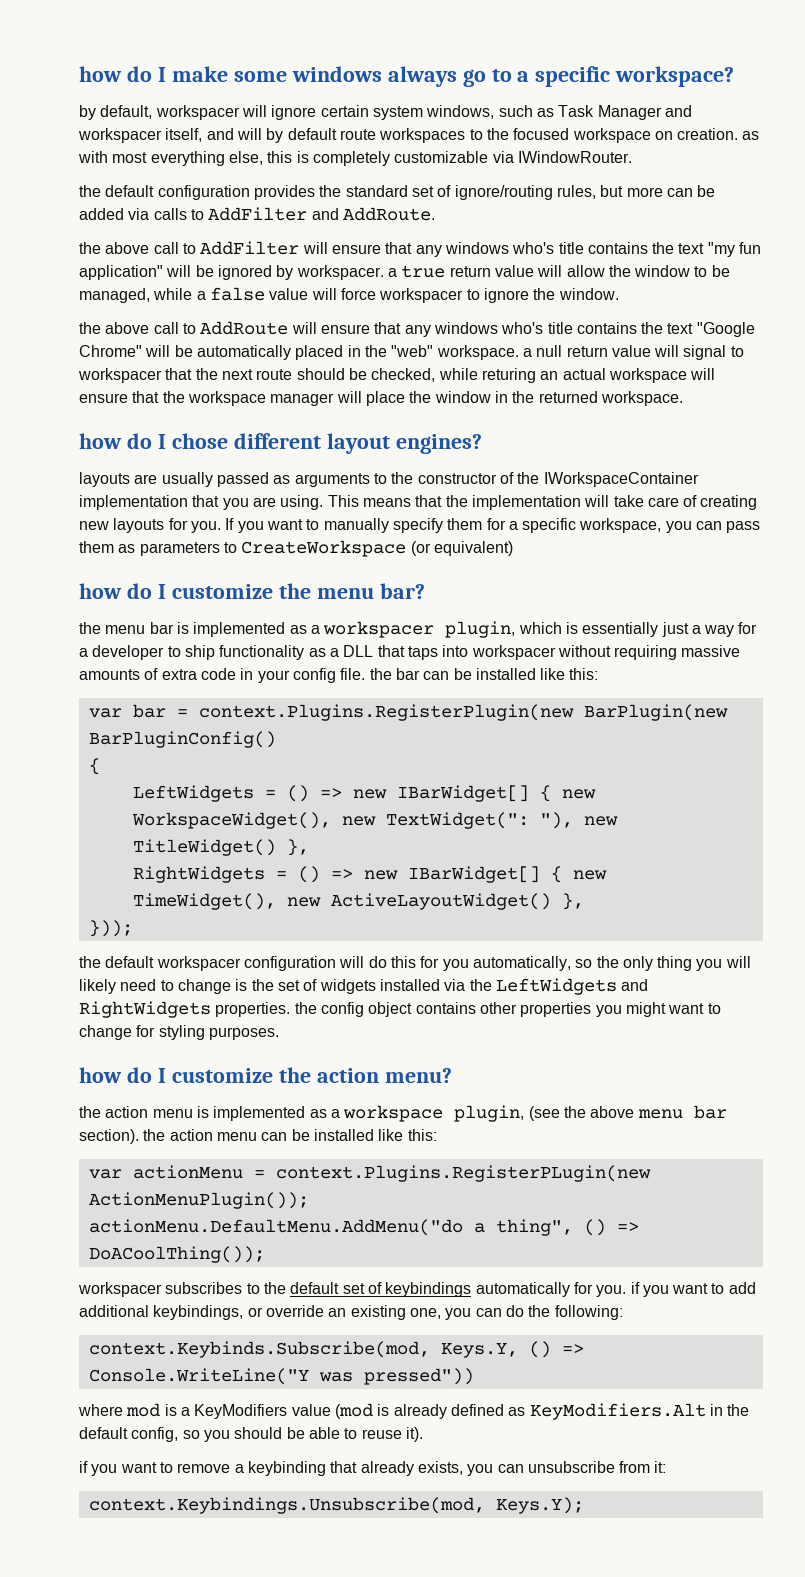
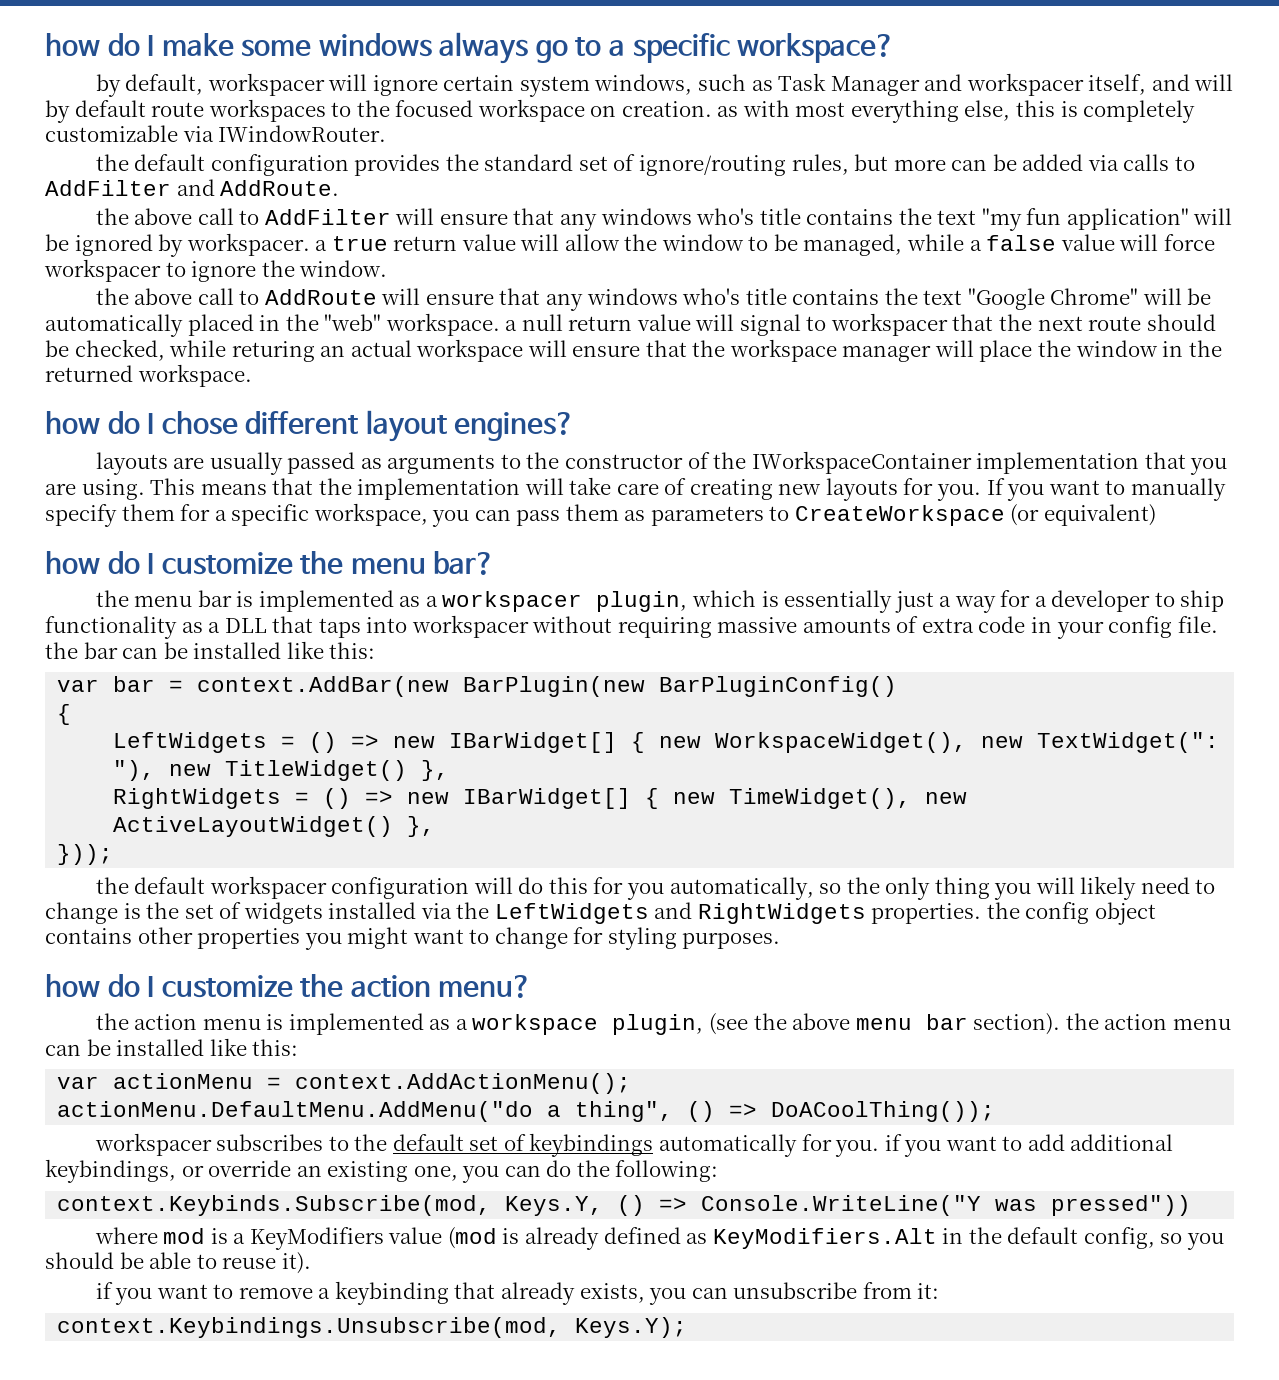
[198,704,574,721] context.Plugins.RegisterPlugin(new -> [197,676,450,697] context.AddBar(new
[275,1165,651,1182] [88,1192,309,1209] context.Plugins.RegisterPLugin(new ActionMenuPlugin()); -> [295,1073,632,1094] context.AddActionMenu();

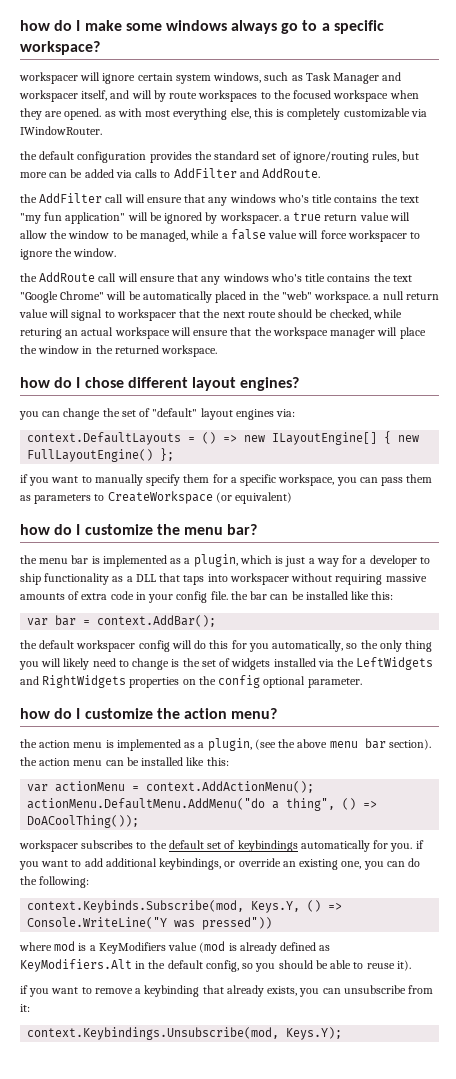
[95,74,204,97] by default, -> (100, 48) none
[74,100,146,117] default -> (166, 96) none
[590,101,712,117] on creation. -> [389,90,419,99] [20,108,102,120] when they are opened.
[134,208,391,225] above call to AddFilter -> [39,193,124,203] AddFilter call
[134,288,377,305] above call to AddRoute -> [39,272,117,282] AddRoute call
[95,451,1228,475] [45,477,1005,501] layouts are usually passed as arguments to the constructor of the IWorkspaceContainer implementation that you are using. This means that the implementation will take care of creating new layouts for you. If -> [19,408,296,420] [27,431,420,445] [27,448,175,462] [20,474,28,483] you can change the set of "default" layout engines via: // context.DefaultLayouts = () => new ILayoutEngine[] { new FullLayoutEngine() }; // if
[442,591,583,612] workspacer -> (191, 561) none
[784,590,893,613] essentially -> (284, 560) none
[197,676,898,697] [57,704,72,725] [113,732,1220,753] [113,760,450,781] [113,788,968,809] [113,816,436,837] [57,844,114,865] context.AddBar(new BarPlugin(new BarPluginConfig() // { // LeftWidgets = () => new IBarWidget[] { new WorkspaceWidget(), new TextWidget(": "), new TitleWidget() }, // RightWidgets = () => new IBarWidget[] { new TimeWidget(), new ActiveLayoutWidget() }, // })); -> [97,615,217,627] context.AddBar();
[331,877,470,899] configuration -> [138,640,170,652] config
[871,902,1157,925] [45,927,781,950] properties. the config object contains other properties you might want to change for styling purposes. -> [129,675,362,688] properties on the config optional parameter.
[472,1014,599,1035] workspace -> (205, 745) none

